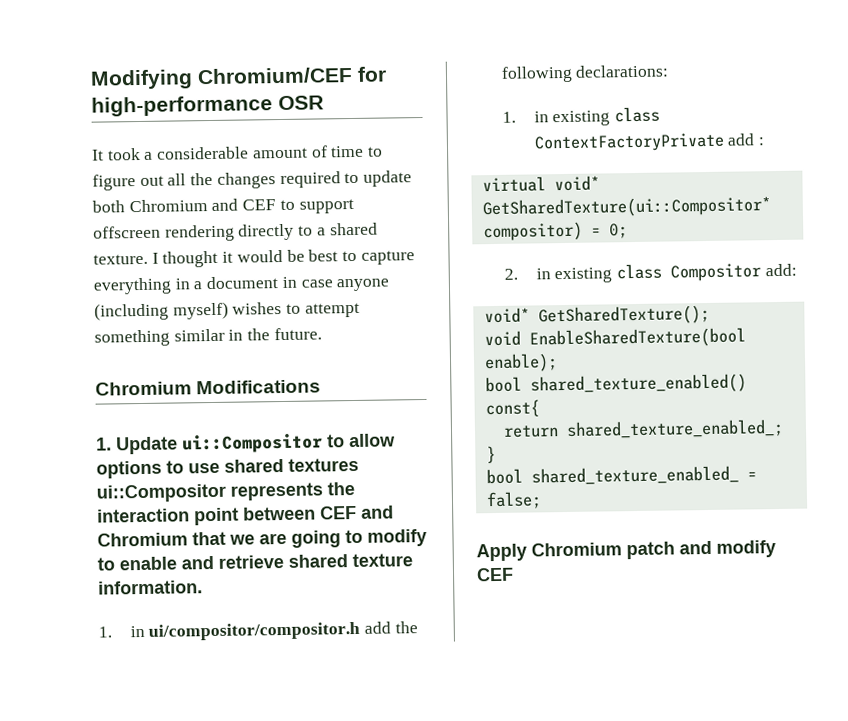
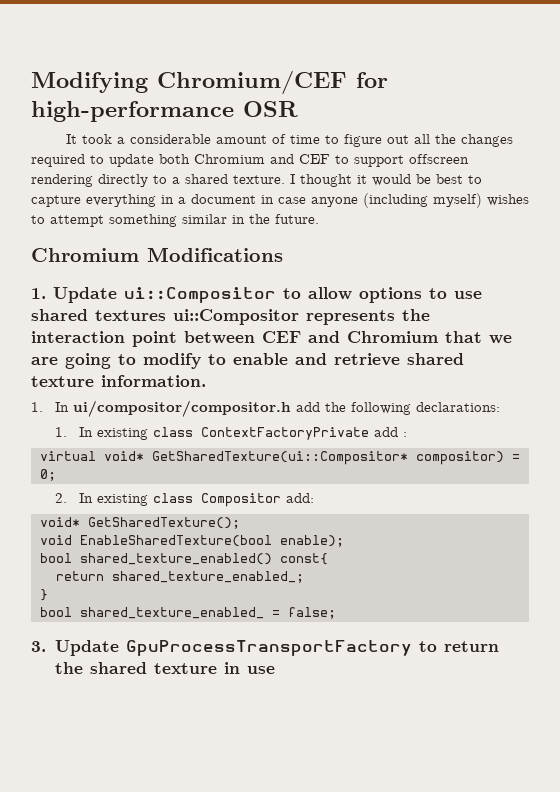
[129,625,145,638] in -> [55,402,70,412] In
[533,111,549,123] in -> [79,427,94,437] In
[535,268,551,280] in -> [79,493,94,503] In
[476,540,776,562] [476,567,514,582] Apply Chromium patch and modify CEF -> [31,640,500,656] [55,662,276,674] 3. Update GpuProcessTransportFactory to return the shared texture in use

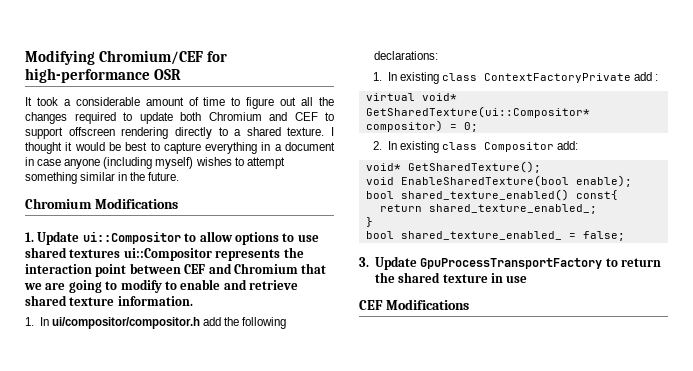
(276, 670) none -> [359,299,469,310] // CEF Modifications

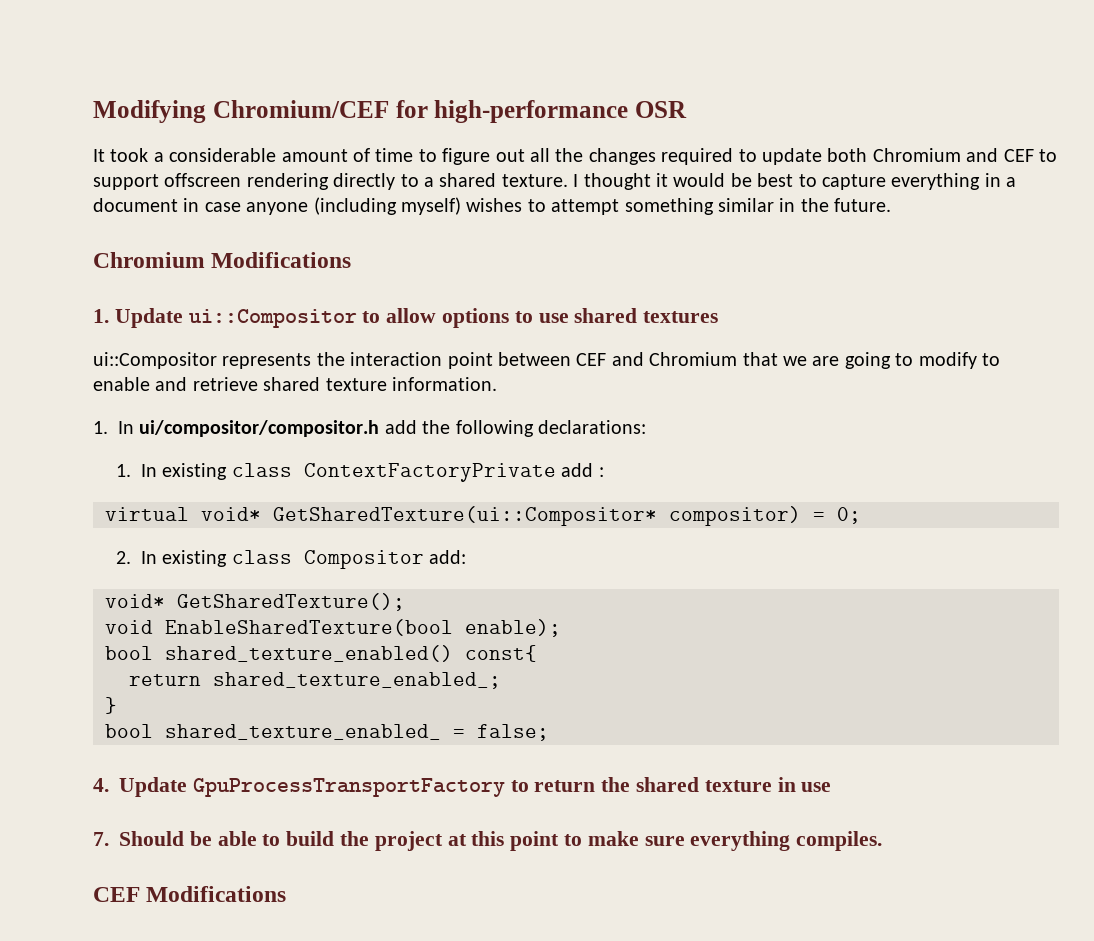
(121, 253) none -> (719, 317) //
[359,257,369,267] 3. -> [93,778,109,792] 4.
(528, 279) none -> [93,831,883,851] // 7. Should be able to build the project at this point to make sure everything compiles.

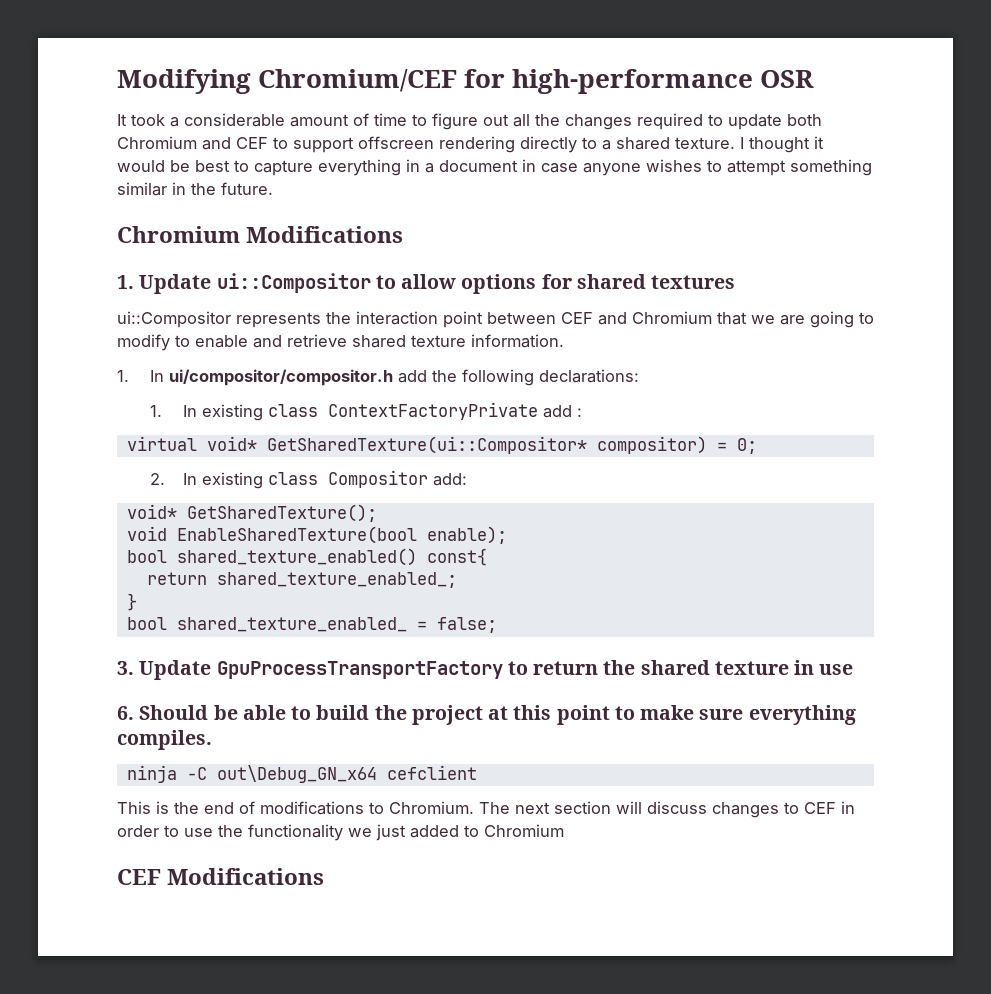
[313,197,461,215] (including myself) -> (641, 169) none
[514,311,569,323] to use -> [541,274,572,289] for
[93,778,109,792] 4. -> [117,661,134,675] 3.
[93,832,109,846] 7. -> [117,706,134,720] 6.
(883, 841) none -> [126,765,477,783] [117,801,855,818] [117,824,564,841] // ninja -C out\Debug_GN_x64 cefclient // This is the end of modifications to Chromium. The next section will discuss changes to CEF in order to use the functionality we just added to Chromium

